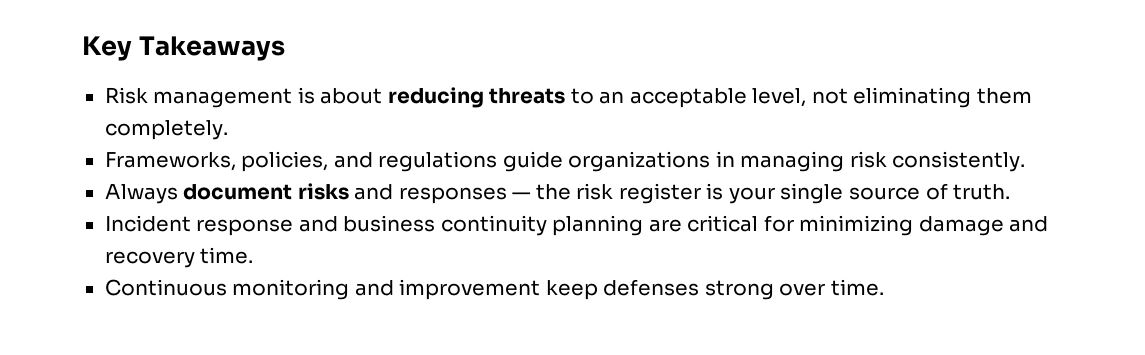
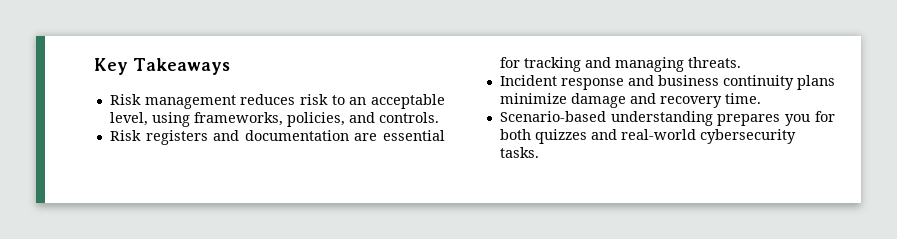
[297,87,1032,108] [104,120,228,140] [104,151,1026,172] [104,183,1011,204] is about reducing threats to an acceptable level, not eliminating them completely. // Frameworks, policies, and regulations guide organizations in managing risk consistently. // Always document risks and responses — the risk register is your single source of truth. -> [240,94,446,109] [109,112,439,127] [109,130,446,145] [499,57,741,72] reduces risk to an acceptable level, using frameworks, policies, and controls. // Risk registers and documentation are essential for tracking and managing threats.
[552,215,914,236] planning are critical for minimizing -> [797,75,835,90] [499,93,567,104] plans minimize
[104,279,884,300] Continuous monitoring and improvement keep defenses strong over time. -> [499,111,835,126] [499,129,796,144] [499,147,539,158] Scenario-based understanding prepares you for both quizzes and real-world cybersecurity tasks.

